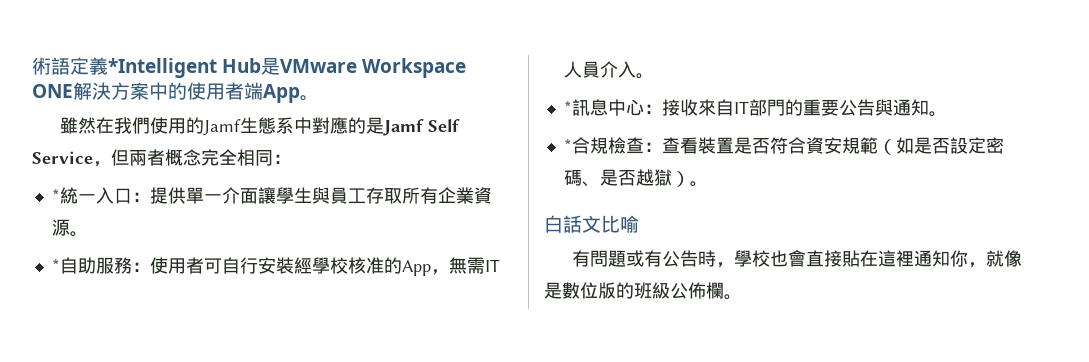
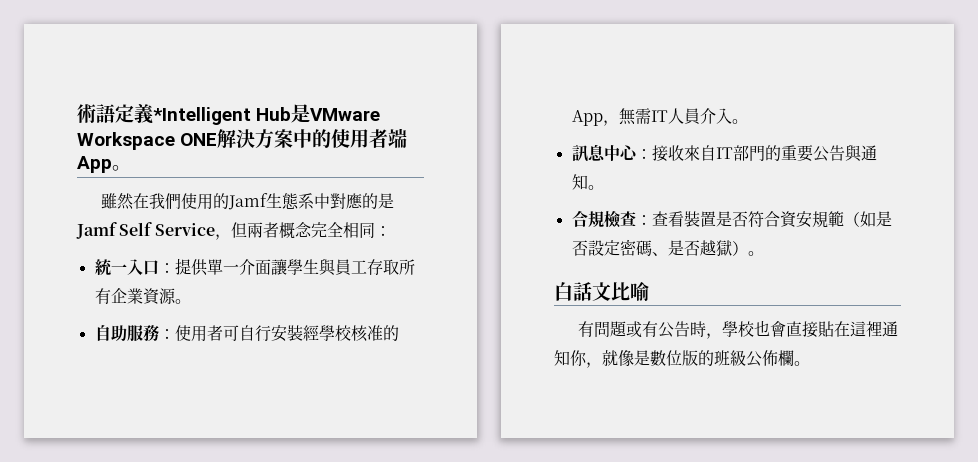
[51,189,60,202] * -> (391, 231) none
[51,259,60,272] * -> (191, 301) none
[563,101,572,114] * -> (748, 121) none
[563,139,572,152] * -> (604, 187) none

